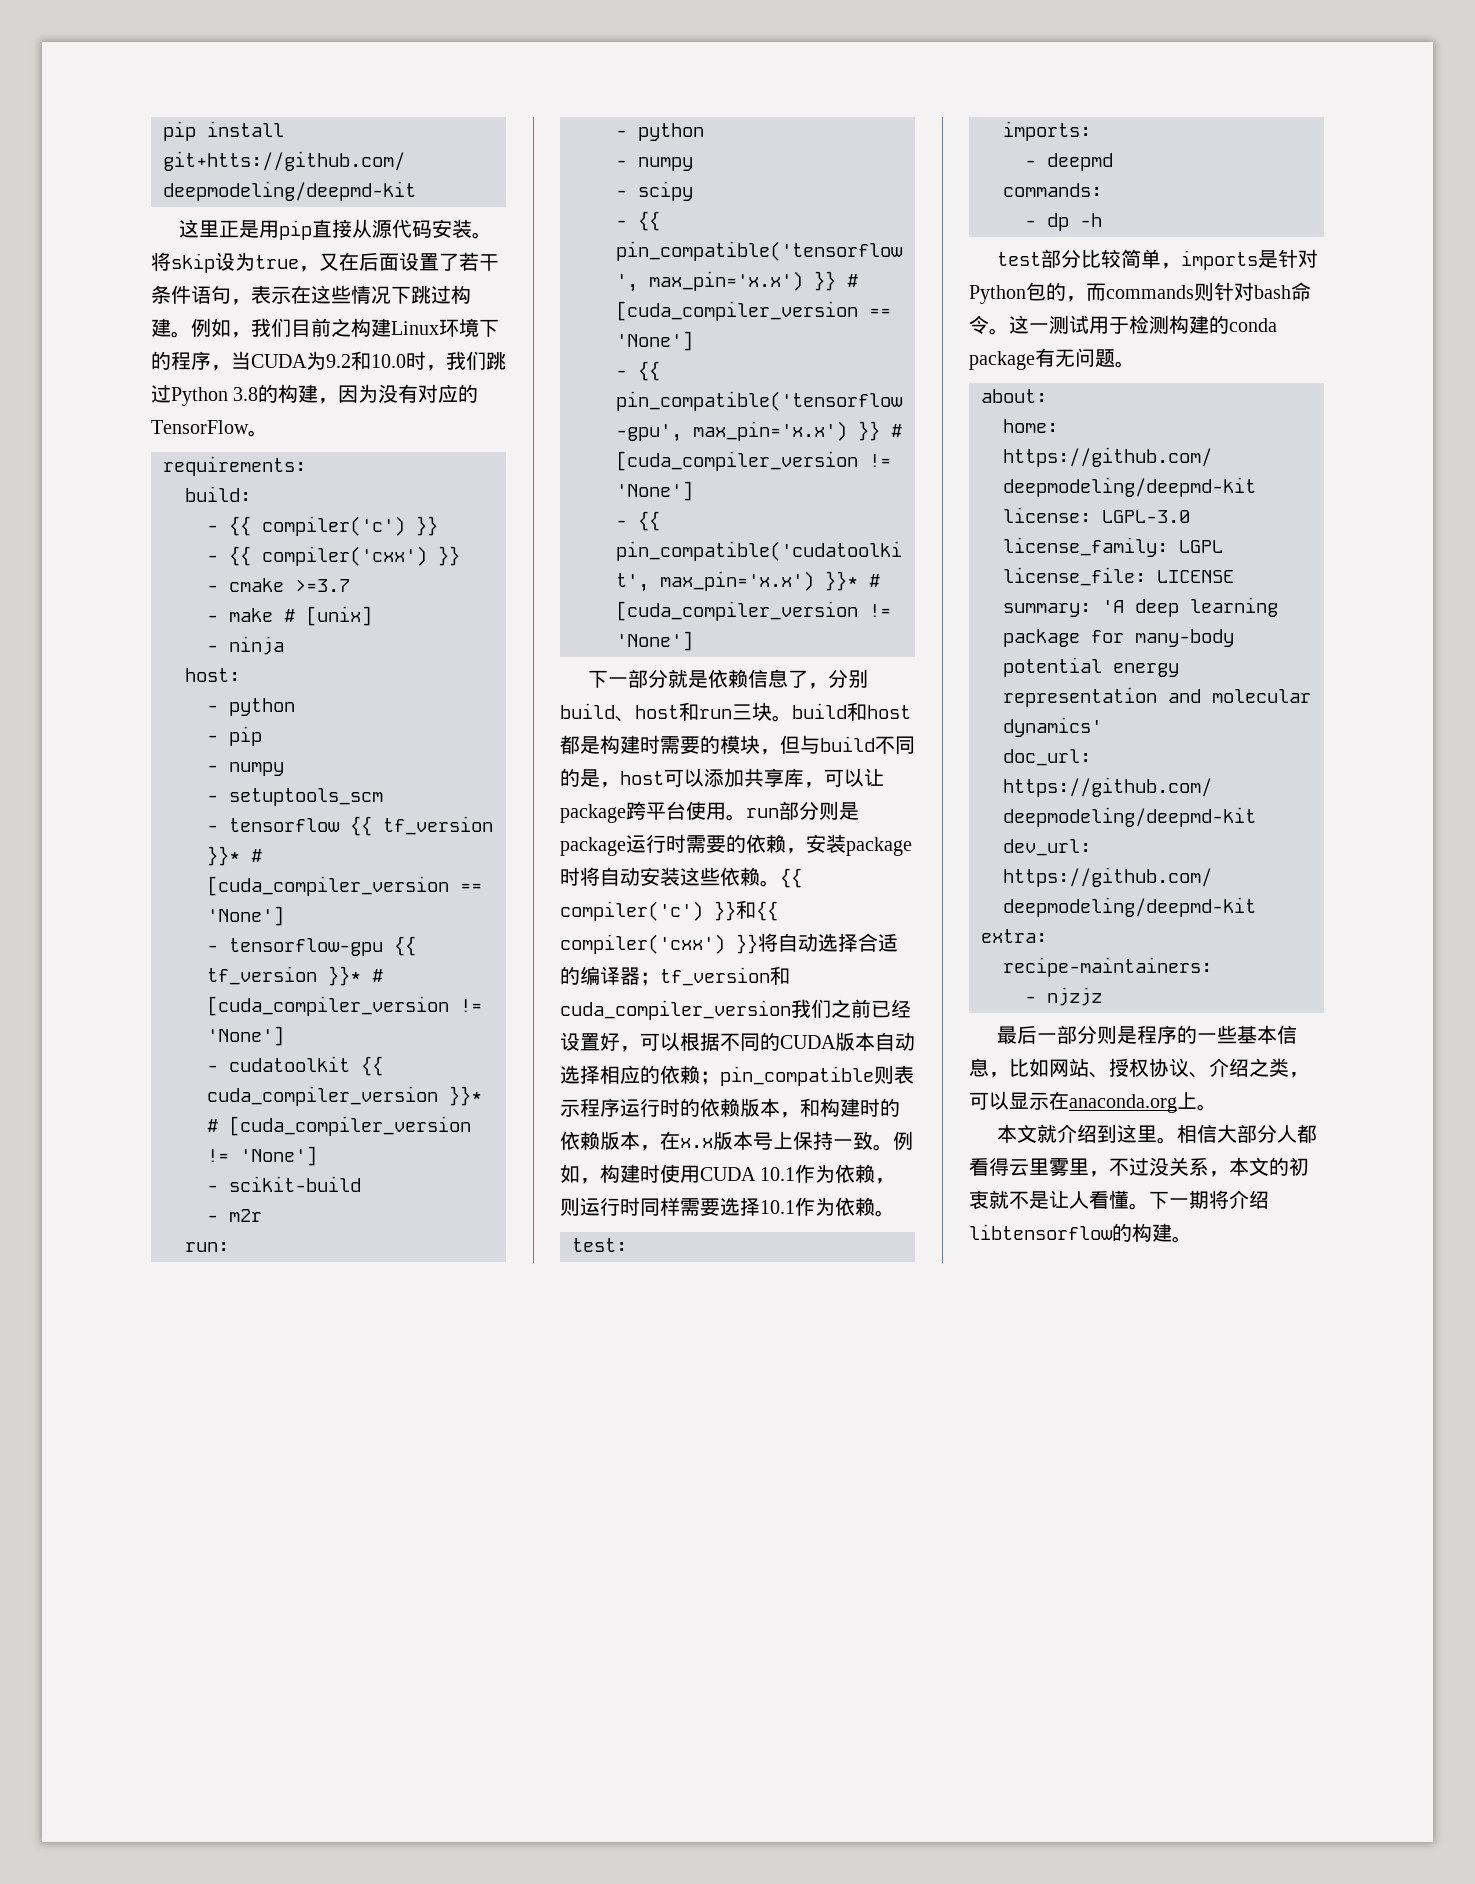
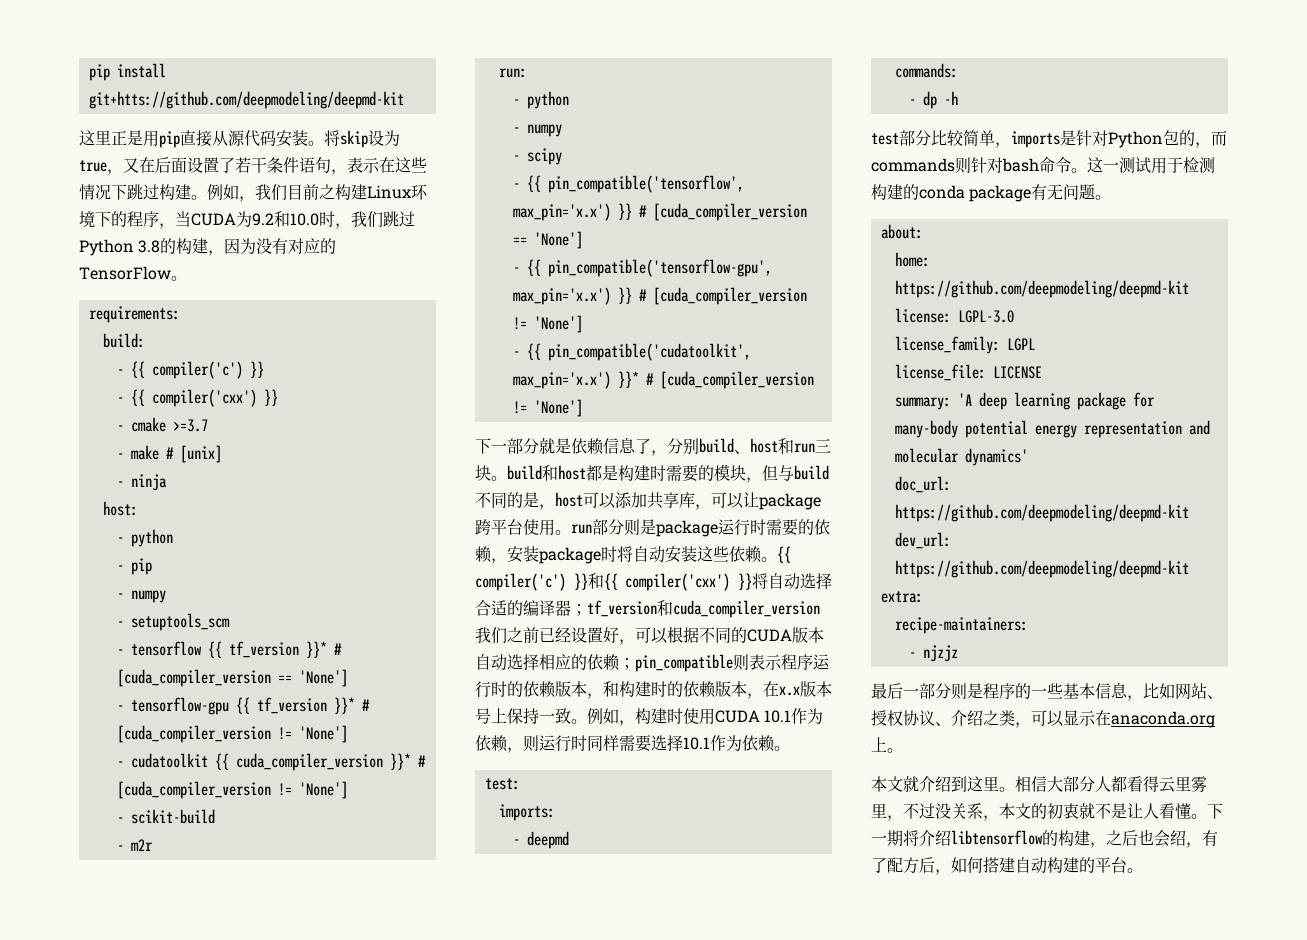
(1172, 1232) none -> [1090,829,1218,848] [871,857,1127,875] ，之后也会绍，有了配方后，如何搭建自动构建的平台

